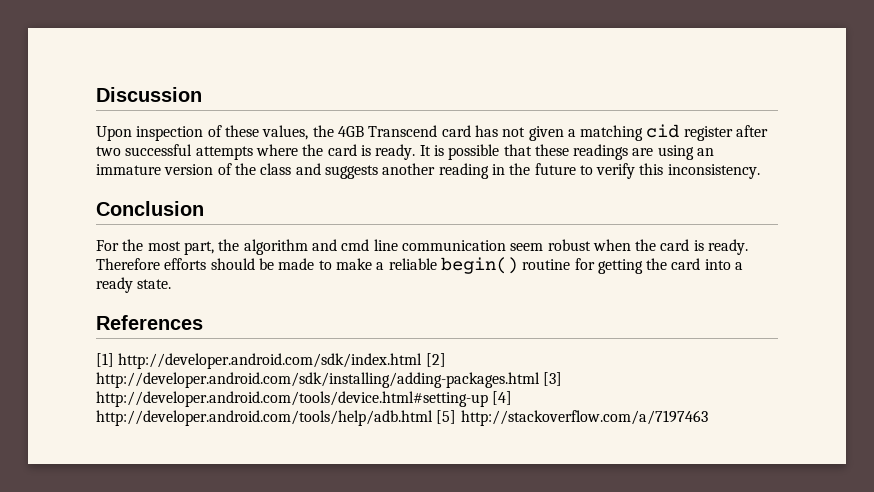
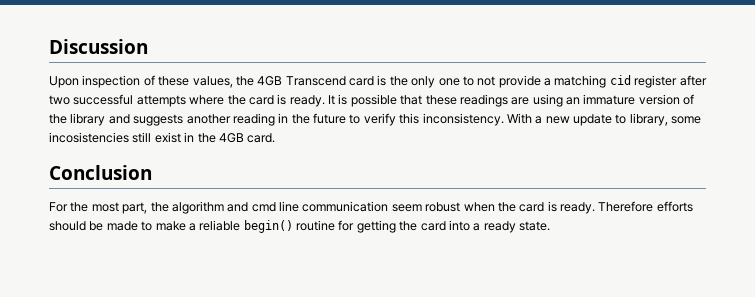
[474,125,564,141] has not given -> [377,75,541,88] is the only one to not provide
[260,163,292,175] class -> [70,113,106,126] library
(760, 171) none -> [506,113,702,126] [49,132,276,143] With a new update to library, some incosistencies still exist in the 4GB card.
[96,315,203,330] [96,353,446,369] [96,372,563,388] [96,391,513,407] [96,410,708,426] // References // [1] http://developer.android.com/sdk/index.html [2] http://developer.android.com/sdk/installing/adding-packages.html [3] http://developer.android.com/tools/device.html#setting-up [4] http://developer.android.com/tools/help/adb.html [5] http://stackoverflow.com/a/7197463 -> (550, 226) none

